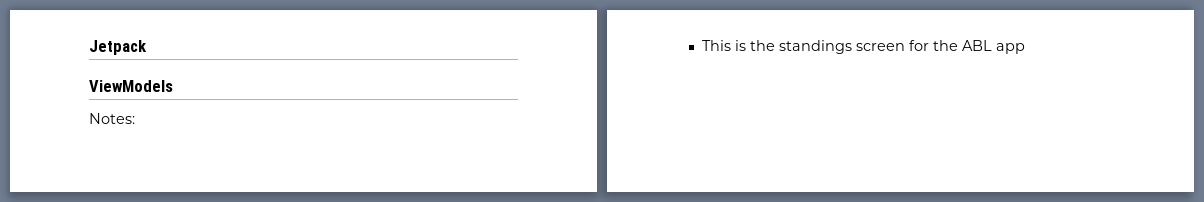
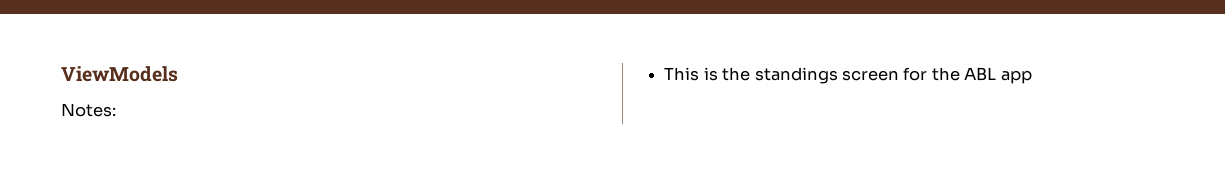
[89,40,147,55] Jetpack // -> (61, 74) none

